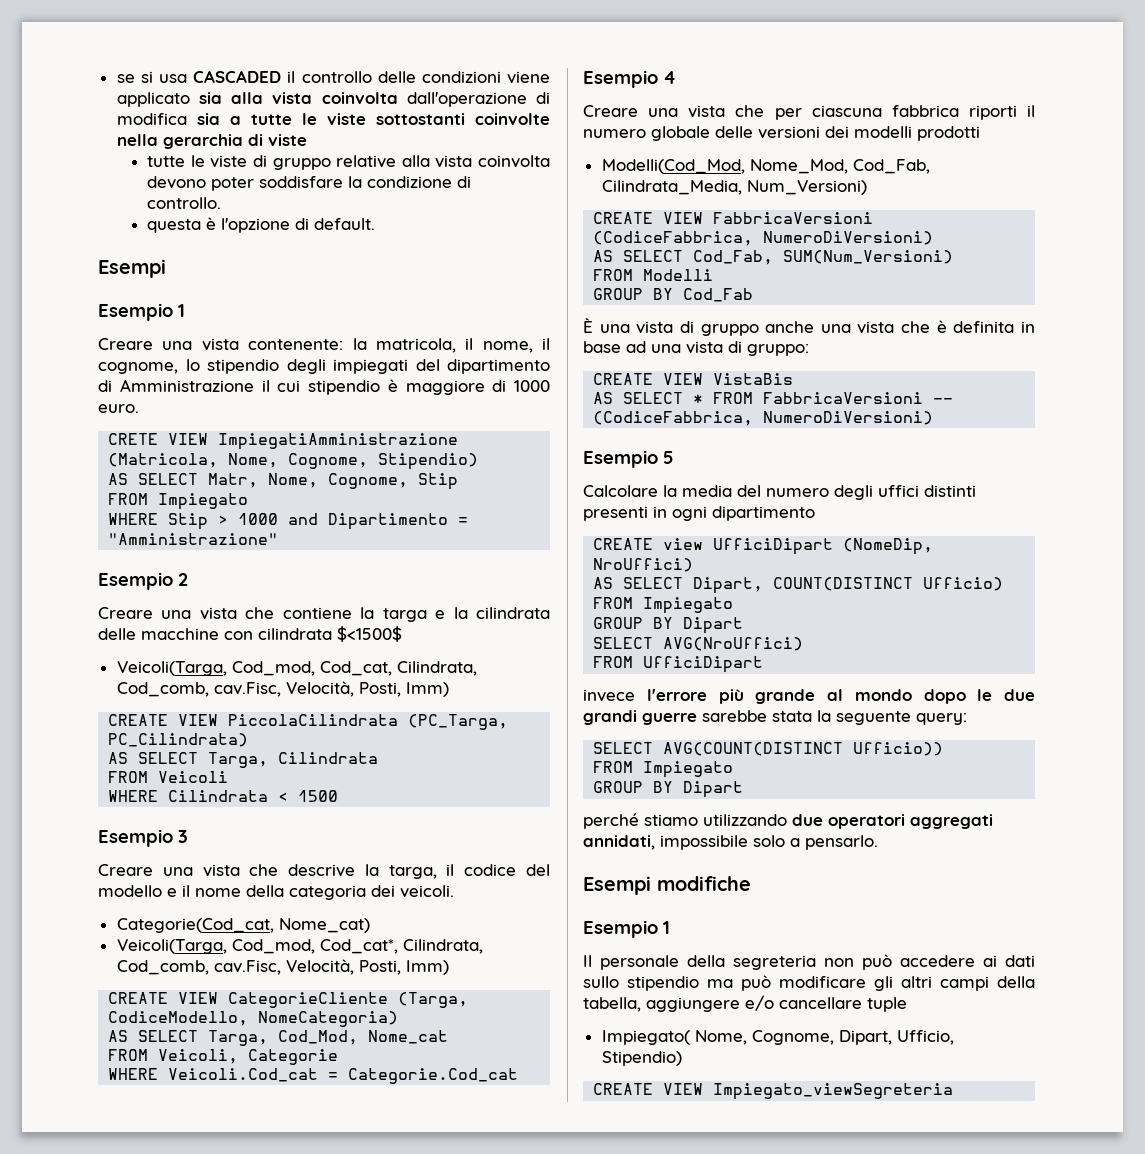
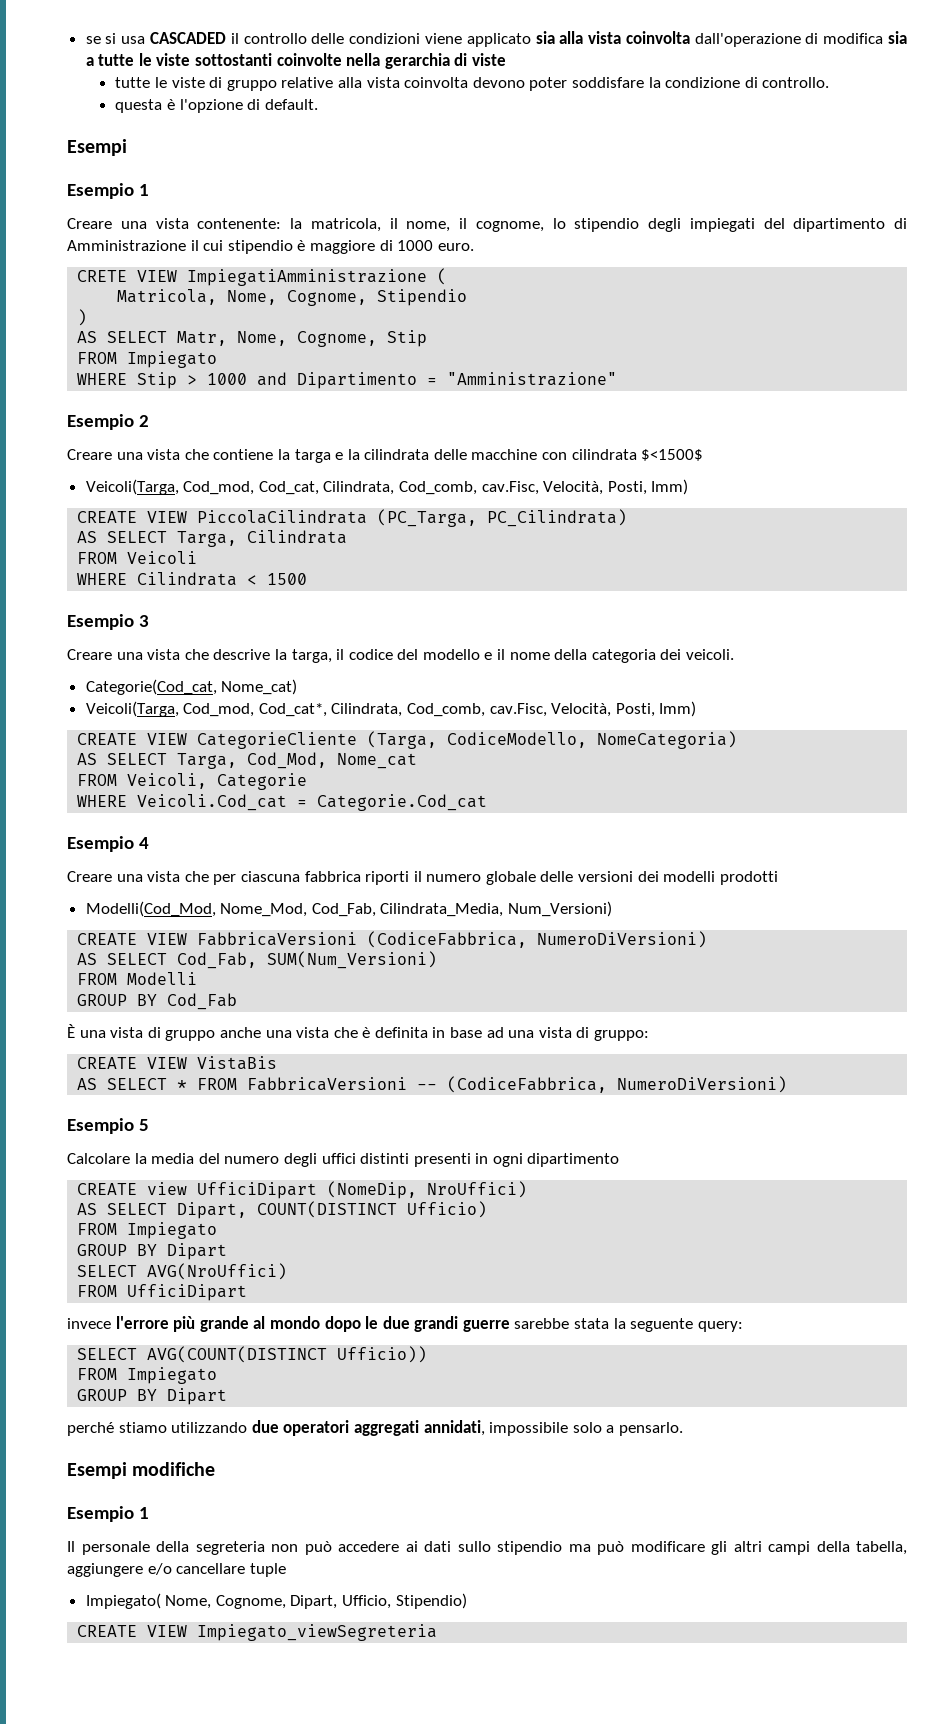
[108,453,479,470] (Matricola, Nome, Cognome, Stipendio) -> [437,268,448,285] [117,289,468,306] [77,309,88,326] ( // Matricola, Nome, Cognome, Stipendio // )

